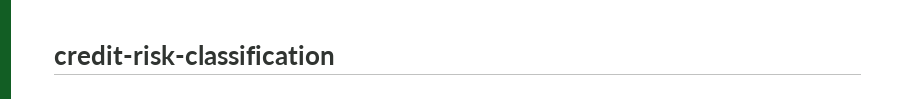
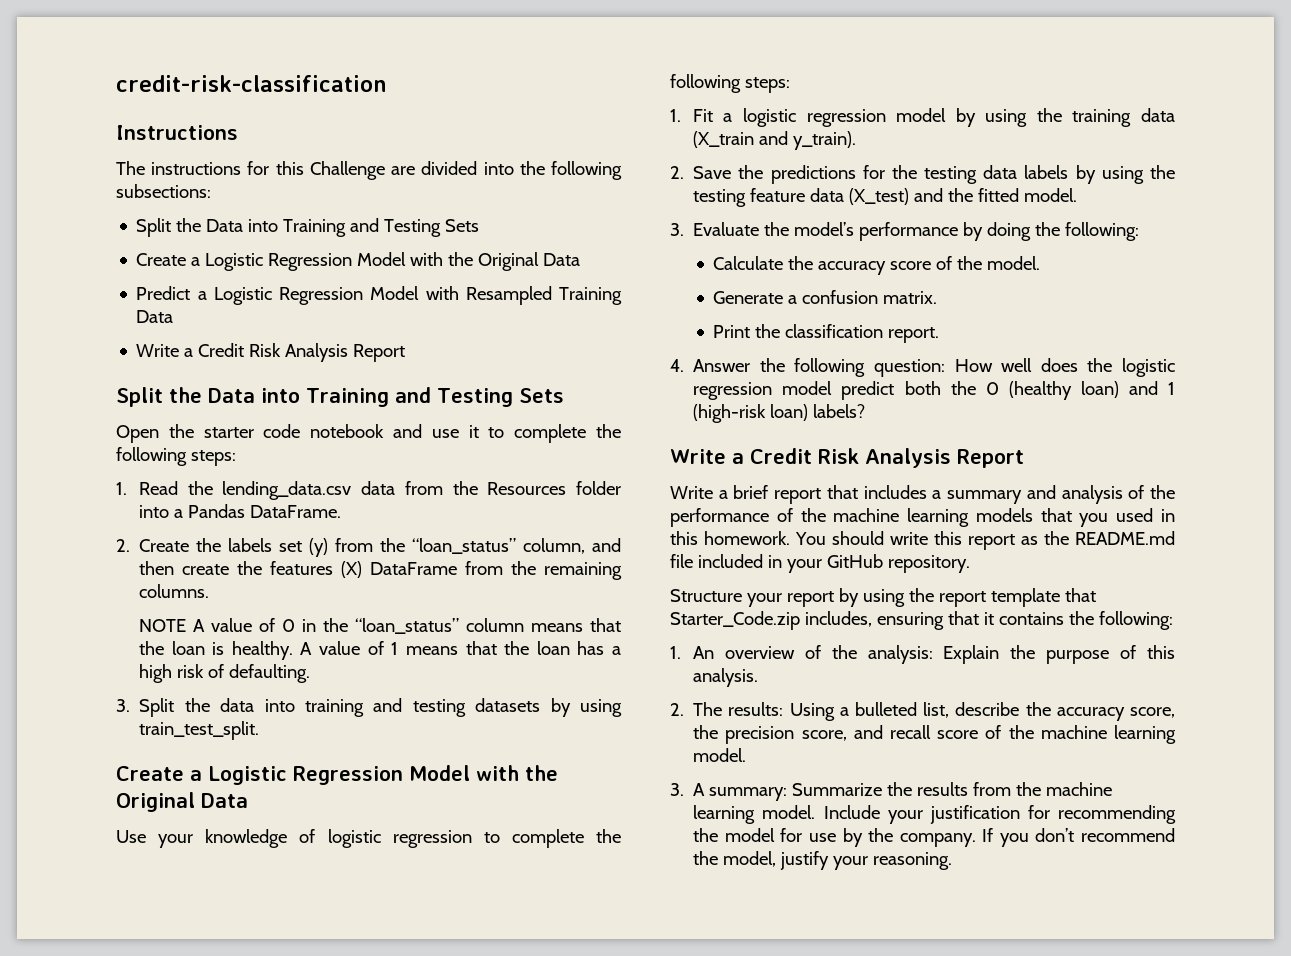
(335, 55) none -> [116,125,238,140] [116,161,622,180] [116,184,211,198] [136,218,480,237] [136,252,581,271] [136,286,622,305] [136,310,174,323] [136,343,406,362] [116,387,564,407] [116,424,622,443] [116,447,236,466] [116,481,621,500] [138,504,341,518] [116,538,621,557] [139,561,622,580] [139,584,210,598] [138,618,621,634] [138,641,622,660] [138,664,310,683] [116,698,622,717] [139,721,260,740] [116,765,558,785] [116,792,248,812] [116,829,621,848] [670,74,790,93] [670,108,1175,127] [692,131,856,150] [670,165,1175,184] [693,188,1078,207] [670,222,1140,241] [713,256,1041,275] [713,290,938,304] [713,324,940,343] [670,358,1175,377] [693,381,1175,400] [693,404,866,423] [670,448,1024,468] [670,485,1175,504] [670,508,1175,527] [670,531,1175,550] [670,554,970,573] [670,588,1096,607] [670,611,1173,630] [670,645,1175,664] [692,668,758,687] [670,702,1175,721] [693,725,1176,744] [693,748,747,762] [670,782,1113,801] [693,805,1176,824] [693,828,1175,847] [693,851,953,870] // Instructions // The instructions for this Challenge are divided into the following subsections: // Split the Data into Training and Testing Sets // Create a Logistic Regression Model with the Original Data // Predict a Logistic Regression Model with Resampled Training Data // Write a Credit Risk Analysis Report // Split the Data into Training and Testing Sets // Open the starter code notebook and use it to complete the following steps: // 1. Read the lending_data.csv data from the Resources folder into a Pandas DataFrame. // 2. Create the labels set (y) from the “loan_status” column, and then create the features (X) DataFrame from the remaining columns. // NOTE A value of 0 in the “loan_status” column means that the loan is healthy. A value of 1 means that the loan has a high risk of defaulting. // 3. Split the data into training and testing datasets by using train_test_split. // Create a Logistic Regression Model with the Original Data // Use your knowledge of logistic regression to complete the following steps: // 1. Fit a logistic regression model by using the training data (X_train and y_train). // 2. Save the predictions for the testing data labels by using the testing feature data (X_test) and the fitted model. // 3. Evaluate the model’s performance by doing the following: // Calculate the accuracy score of the model. // Generate a confusion matrix. // Print the classification report. // 4. Answer the following question: How well does the logistic regression model predict both the 0 (healthy loan) and 1 (high-risk loan) labels? // Write a Credit Risk Analysis Report // Write a brief report that includes a summary and analysis of the performance of the machine learning models that you used in this homework. You should write this report as the README.md file included in your GitHub repository. // Structure your report by using the report template that Starter_Code.zip includes, ensuring that it contains the following: // 1. An overview of the analysis: Explain the purpose of this analysis. // 2. The results: Using a bulleted list, describe the accuracy score, the precision score, and recall score of the machine learning model. // 3. A summary: Summarize the results from the machine learning model. Include your justification for recommending the model for use by the company. If you don’t recommend the model, justify your reasoning.

